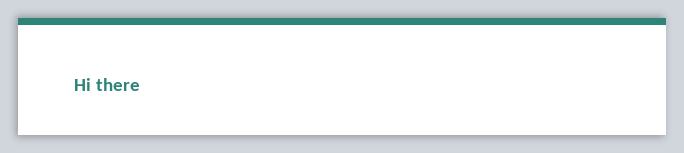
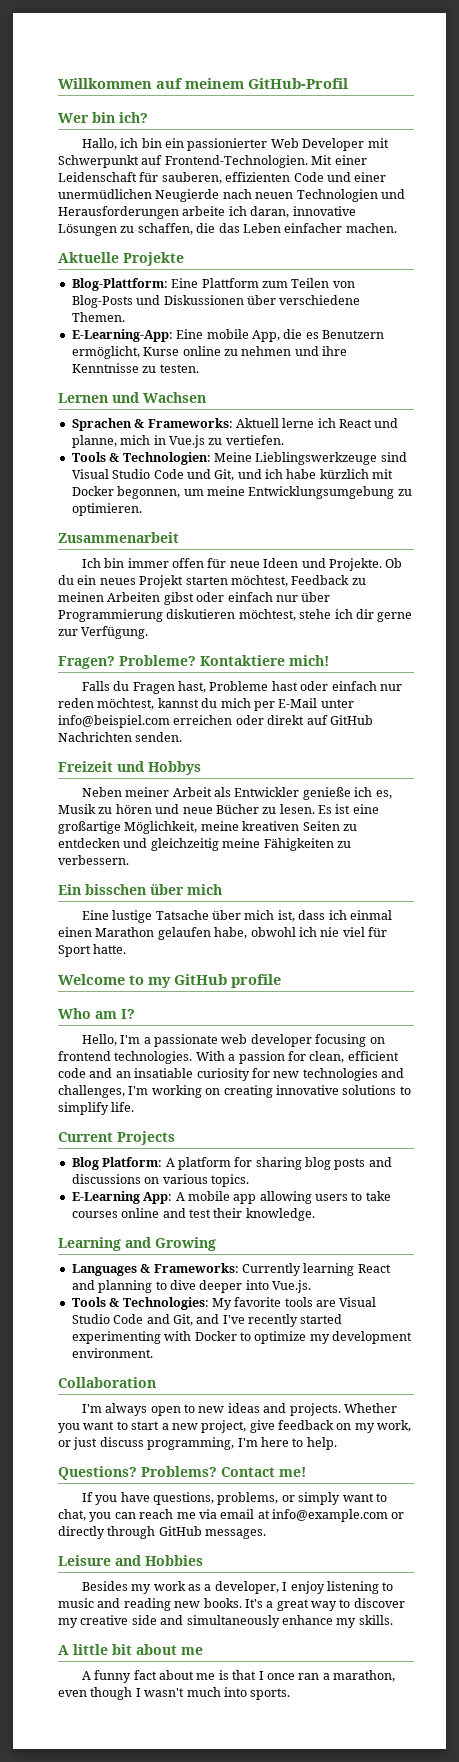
[74,78,141,91] Hi there -> [58,78,348,89] [58,112,148,123] [81,138,389,151] [58,155,367,168] [58,172,387,184] [58,189,405,202] [58,206,356,219] [58,223,397,236] [58,252,184,266] [71,278,355,291] [71,295,361,308] [71,312,125,322] [71,329,384,342] [71,346,347,359] [71,363,199,373] [58,392,206,403] [71,418,399,431] [71,435,284,448] [71,452,407,465] [71,469,394,481] [71,486,412,499] [71,503,142,516] [58,532,179,543] [81,558,403,571] [58,575,366,588] [58,592,331,605] [58,609,413,622] [58,626,149,639] [58,655,329,669] [81,681,402,694] [58,698,354,711] [58,715,373,728] [58,732,183,742] [58,761,201,775] [81,787,392,800] [58,804,379,814] [58,821,357,834] [58,838,351,851] [58,855,129,865] [58,884,222,895] [81,910,392,923] [58,927,387,940] [58,944,127,957] [58,974,281,988] [58,1008,135,1019] [81,1034,385,1047] [58,1051,399,1064] [58,1068,404,1081] [58,1085,411,1098] [58,1102,135,1115] [58,1131,175,1145] [71,1157,392,1170] [71,1174,249,1187] [71,1191,391,1204] [71,1208,315,1221] [58,1237,216,1251] [71,1263,391,1276] [71,1280,311,1293] [71,1297,377,1310] [71,1314,343,1327] [71,1331,412,1344] [71,1348,153,1358] [58,1377,156,1388] [81,1403,397,1416] [58,1420,412,1433] [58,1437,337,1450] [58,1466,306,1480] [81,1492,387,1505] [58,1509,405,1522] [58,1526,267,1539] [58,1555,203,1566] [81,1581,394,1594] [58,1598,405,1611] [58,1615,393,1628] [58,1644,203,1655] [81,1670,396,1683] [58,1687,291,1700] Willkommen auf meinem GitHub-Profil // Wer bin ich? // Hallo, ich bin ein passionierter Web Developer mit Schwerpunkt auf Frontend-Technologien. Mit einer Leidenschaft für sauberen, effizienten Code und einer unermüdlichen Neugierde nach neuen Technologien und Herausforderungen arbeite ich daran, innovative Lösungen zu schaffen, die das Leben einfacher machen. // Aktuelle Projekte // Blog-Plattform: Eine Plattform zum Teilen von Blog-Posts und Diskussionen über verschiedene Themen. // E-Learning-App: Eine mobile App, die es Benutzern ermöglicht, Kurse online zu nehmen und ihre Kenntnisse zu testen. // Lernen und Wachsen // Sprachen & Frameworks: Aktuell lerne ich React und planne, mich in Vue.js zu vertiefen. // Tools & Technologien: Meine Lieblingswerkzeuge sind Visual Studio Code und Git, und ich habe kürzlich mit Docker begonnen, um meine Entwicklungsumgebung zu optimieren. // Zusammenarbeit // Ich bin immer offen für neue Ideen und Projekte. Ob du ein neues Projekt starten möchtest, Feedback zu meinen Arbeiten gibst oder einfach nur über Programmierung diskutieren möchtest, stehe ich dir gerne zur Verfügung. // Fragen? Probleme? Kontaktiere mich! // Falls du Fragen hast, Probleme hast oder einfach nur reden möchtest, kannst du mich per E-Mail unter info@beispiel.com erreichen oder direkt auf GitHub Nachrichten senden. // Freizeit und Hobbys // Neben meiner Arbeit als Entwickler genieße ich es, Musik zu hören und neue Bücher zu lesen. Es ist eine großartige Möglichkeit, meine kreativen Seiten zu entdecken und gleichzeitig meine Fähigkeiten zu verbessern. // Ein bisschen über mich // Eine lustige Tatsache über mich ist, dass ich einmal einen Marathon gelaufen habe, obwohl ich nie viel für Sport hatte. // Welcome to my GitHub profile // Who am I? // Hello, I'm a passionate web developer focusing on frontend technologies. With a passion for clean, efficient code and an insatiable curiosity for new technologies and challenges, I'm working on creating innovative solutions to simplify life. // Current Projects // Blog Platform: A platform for sharing blog posts and discussions on various topics. // E-Learning App: A mobile app allowing users to take courses online and test their knowledge. // Learning and Growing // Languages & Frameworks: Currently learning React and planning to dive deeper into Vue.js. // Tools & Technologies: My favorite tools are Visual Studio Code and Git, and I've recently started experimenting with Docker to optimize my development environment. // Collaboration // I'm always open to new ideas and projects. Whether you want to start a new project, give feedback on my work, or just discuss programming, I'm here to help. // Questions? Problems? Contact me! // If you have questions, problems, or simply want to chat, you can reach me via email at info@example.com or directly through GitHub messages. // Leisure and Hobbies // Besides my work as a developer, I enjoy listening to music and reading new books. It's a great way to discover my creative side and simultaneously enhance my skills. // A little bit about me // A funny fact about me is that I once ran a marathon, even though I wasn't much into sports.

